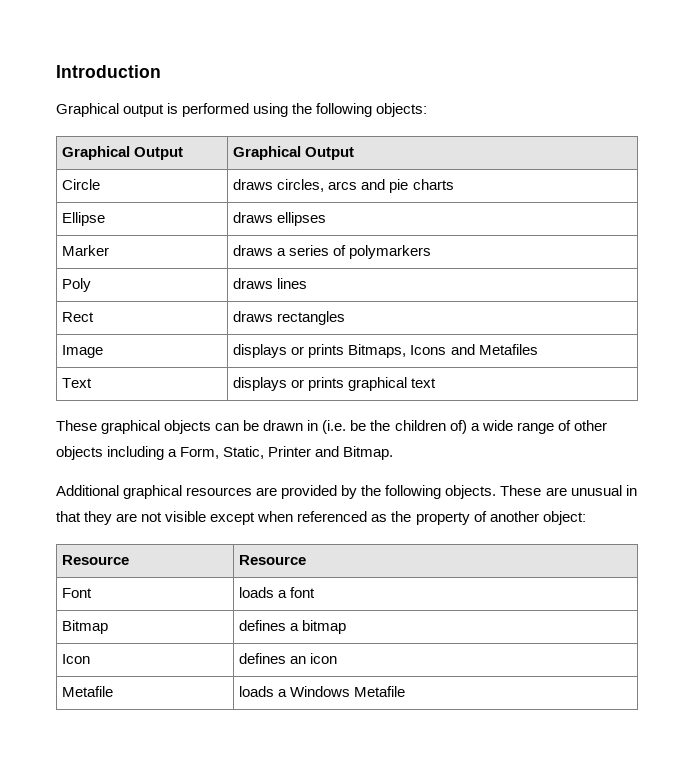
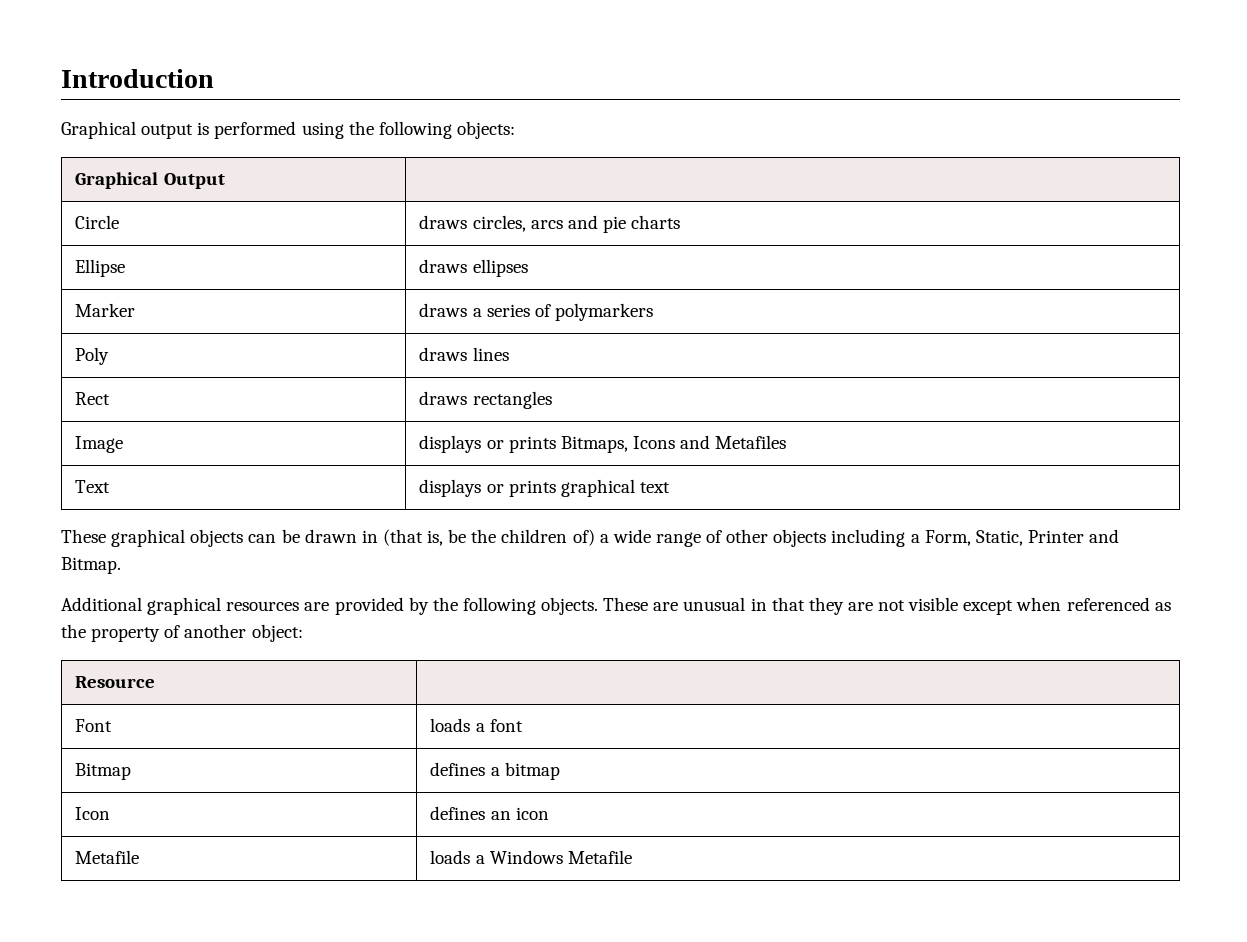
[233,146,355,160] Graphical Output -> (225, 181) none
[322,420,347,434] (i.e. -> [382,529,444,546] (that is,
[239,555,307,565] Resource -> (156, 682) none

